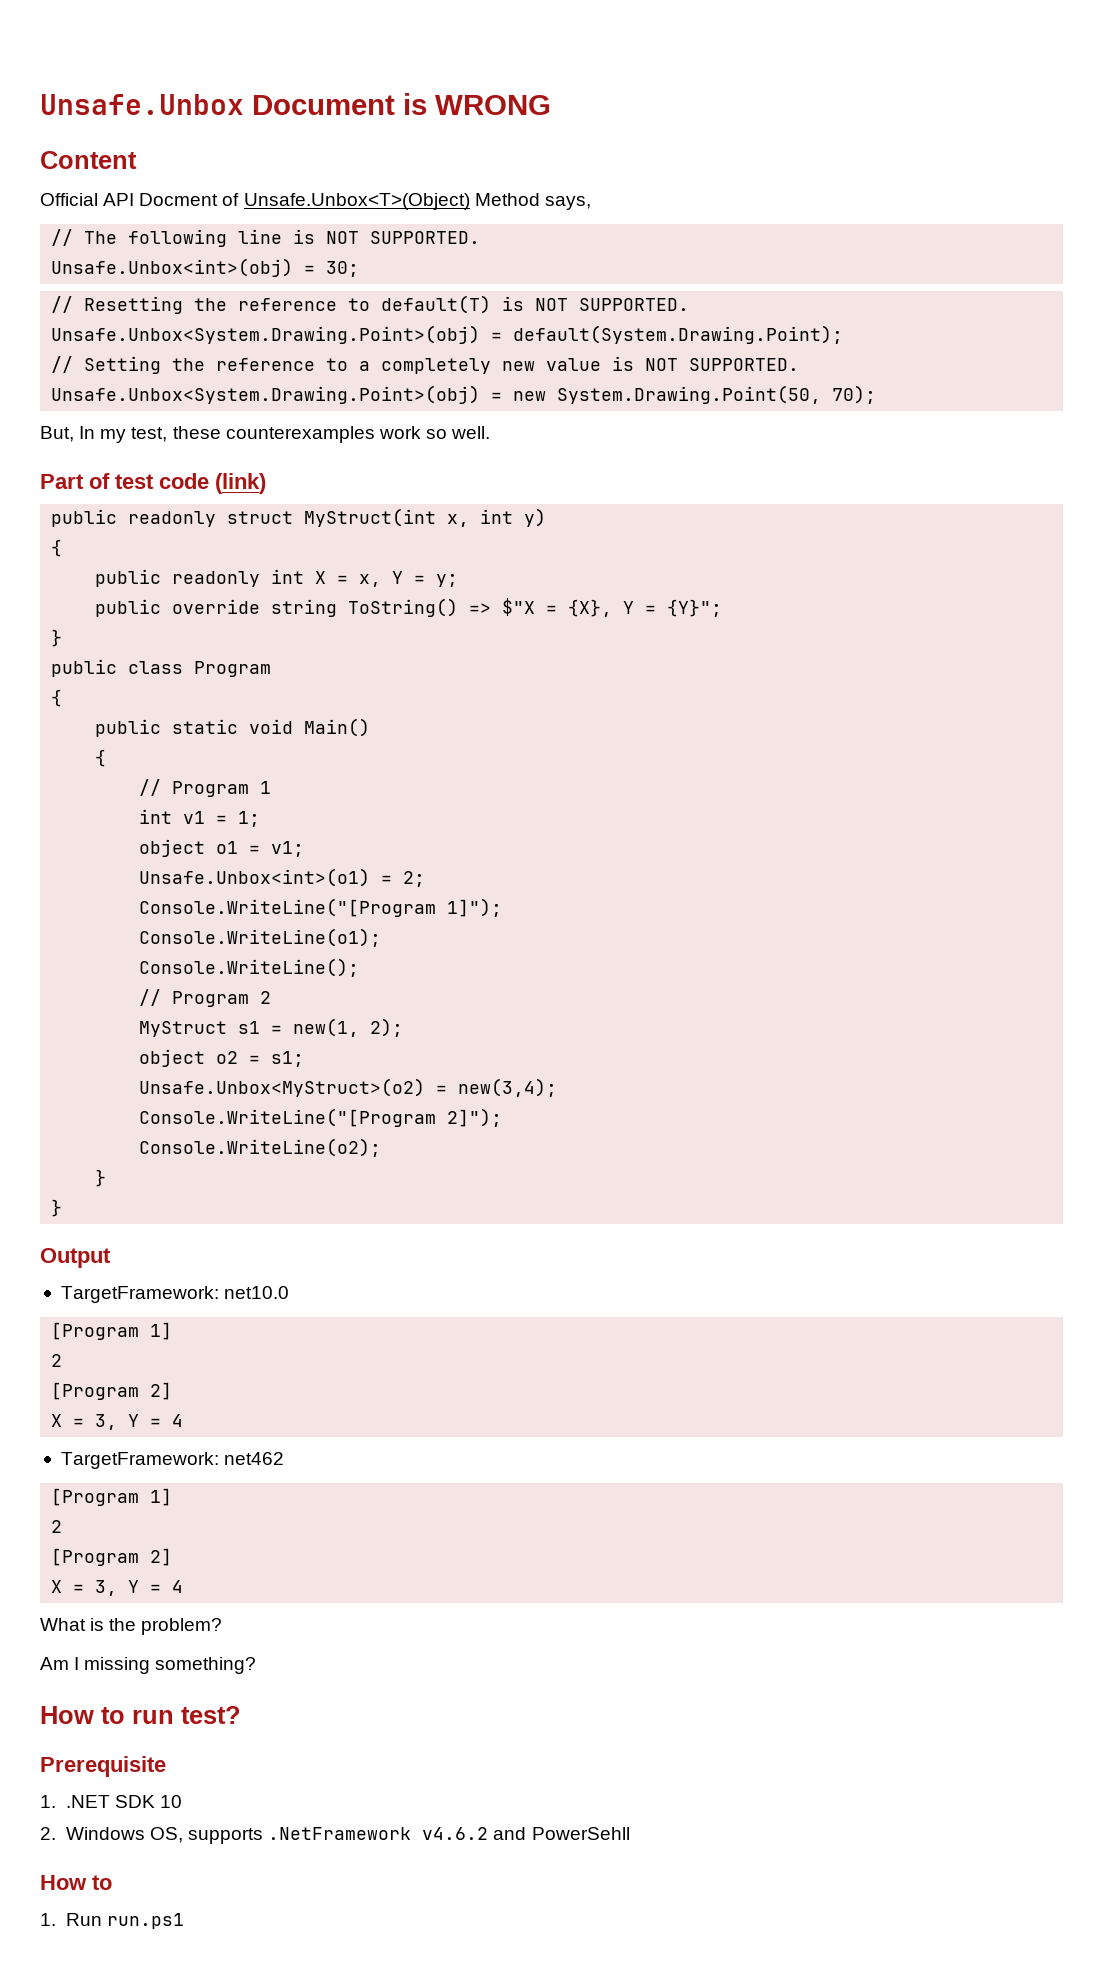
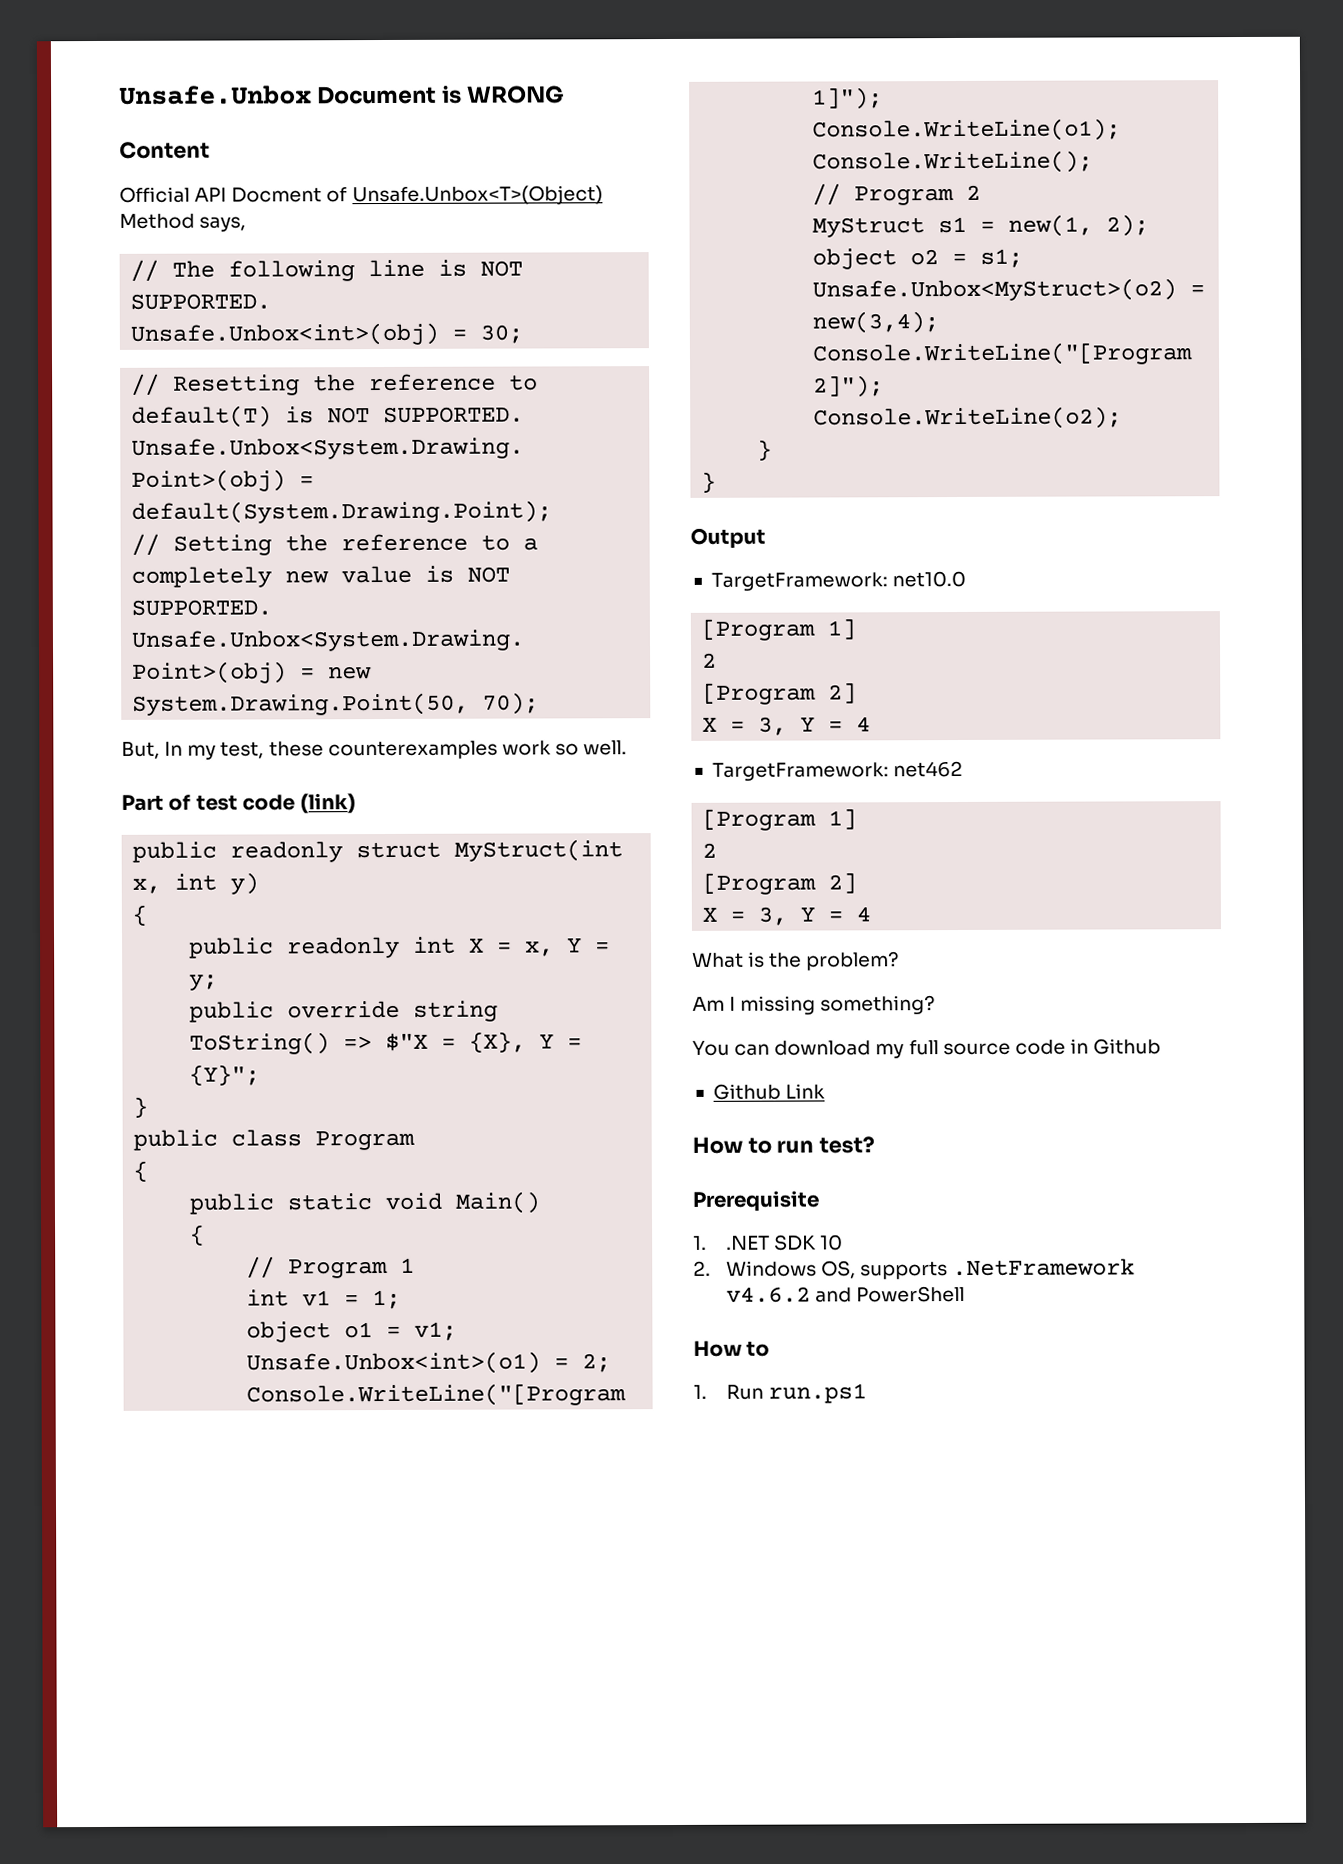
(257, 1665) none -> [692,1038,1162,1059] [712,1083,826,1100] // You can download my full source code in Github // Github Link
[531,1827,630,1840] PowerSehll -> [855,1285,965,1303] PowerShell

